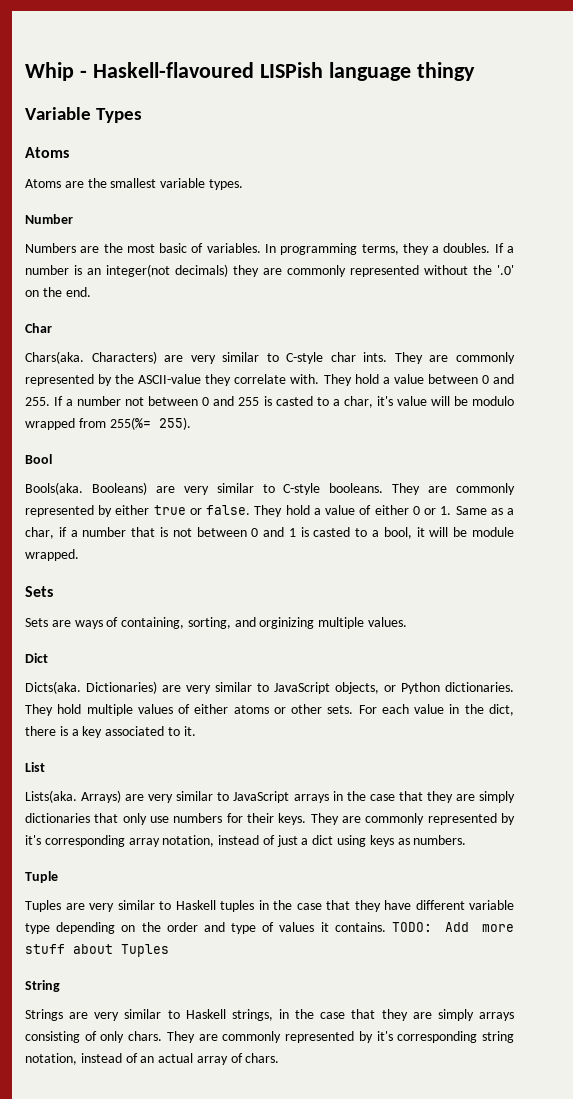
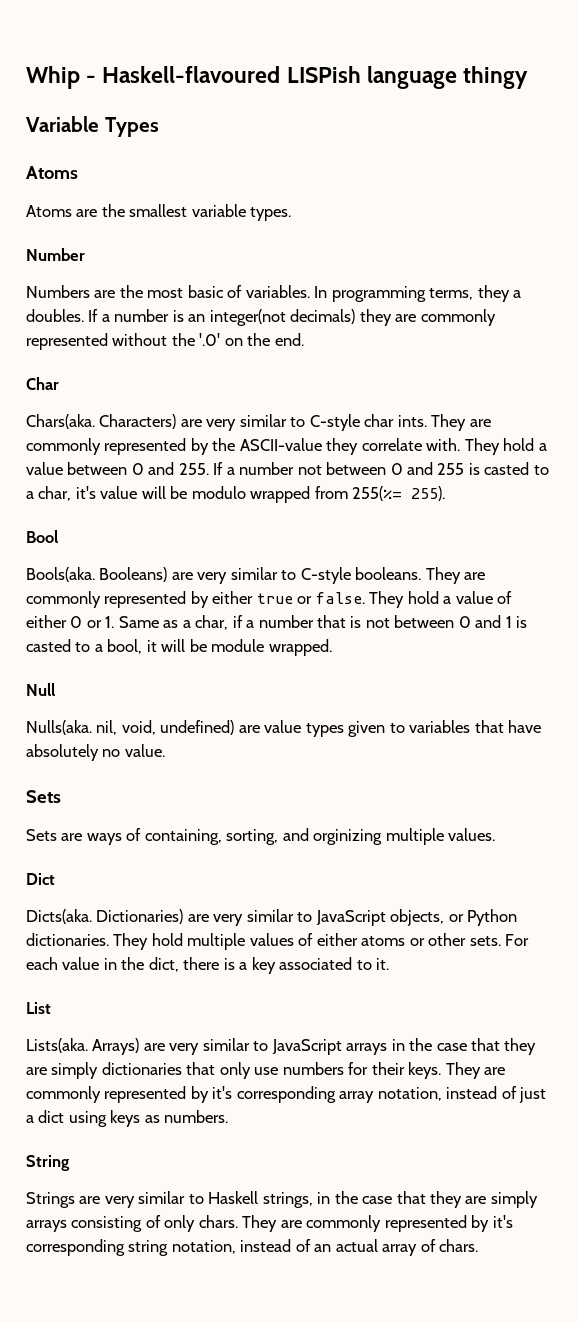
(79, 555) none -> [26,683,55,696] [26,720,542,737] [26,744,165,761] // Null // Nulls(aka. nil, void, undefined) are value types given to variables that have absolutely no value.
[25,871,58,883] [25,900,514,912] [25,922,514,934] [25,944,169,957] // Tuple // Tuples are very similar to Haskell tuples in the case that they have different variable type depending on the order and type of values it contains. TODO: Add more stuff about Tuples -> (229, 1116) none

